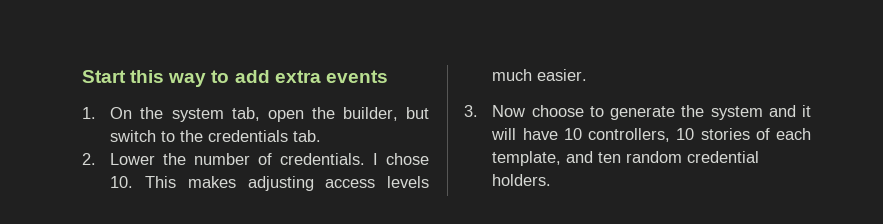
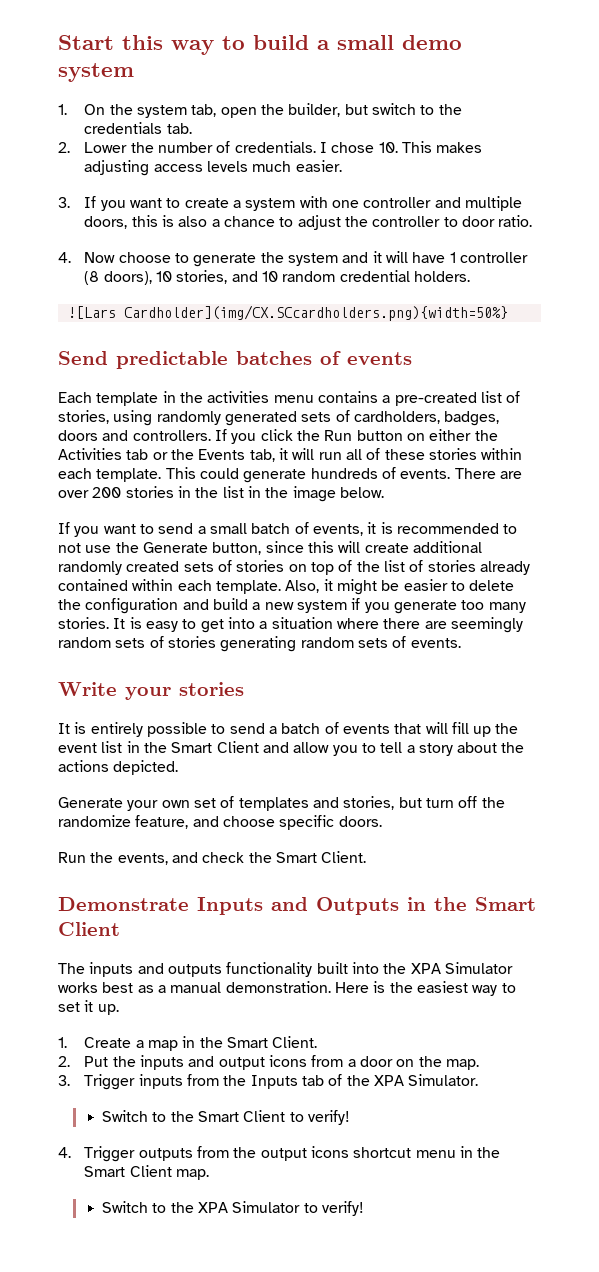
[234,70,388,83] add extra events -> [253,35,462,50] [58,63,134,82] build a small demo system
(478, 111) none -> [84,196,522,211] [84,215,533,230] [58,252,71,263] If you want to create a system with one controller and multiple doors, this is also a chance to adjust the controller to door ratio. // 4.
[563,128,811,142] [492,151,760,166] [492,174,552,186] 10 controllers, 10 stories of each template, and ten random credential holders. -> [449,252,528,263] [84,270,470,285] [67,305,508,321] [58,351,412,369] [58,391,521,406] [58,410,500,426] [58,429,498,444] [58,448,523,462] [58,467,522,483] [58,486,384,502] [58,522,518,537] [58,541,482,555] [58,560,530,575] [58,579,515,595] [58,598,526,614] [58,617,523,633] [58,636,461,652] [58,682,244,700] [58,722,519,737] [58,741,525,756] [58,760,179,775] [58,796,505,811] [58,815,382,830] [58,851,367,865] [58,897,536,915] [58,922,120,936] [58,962,513,977] [58,981,516,996] [58,1000,119,1015] [58,1036,318,1051] [58,1055,479,1070] [58,1074,479,1090] [101,1110,350,1125] [58,1146,501,1162] [84,1165,210,1180] [101,1201,364,1216] 1 controller (8 doors), 10 stories, and 10 random credential holders. // ![Lars Cardholder](img/CX.SCcardholders.png){width=50%} // Send predictable batches of events // Each template in the activities menu contains a pre-created list of stories, using randomly generated sets of cardholders, badges, doors and controllers. If you click the Run button on either the Activities tab or the Events tab, it will run all of these stories within each template. This could generate hundreds of events. There are over 200 stories in the list in the image below. // If you want to send a small batch of events, it is recommended to not use the Generate button, since this will create additional randomly created sets of stories on top of the list of stories already contained within each template. Also, it might be easier to delete the configuration and build a new system if you generate too many stories. It is easy to get into a situation where there are seemingly random sets of stories generating random sets of events. // Write your stories // It is entirely possible to send a batch of events that will fill up the event list in the Smart Client and allow you to tell a story about the actions depicted. // Generate your own set of templates and stories, but turn off the randomize feature, and choose specific doors. // Run the events, and check the Smart Client. // Demonstrate Inputs and Outputs in the Smart Client // The inputs and outputs functionality built into the XPA Simulator works best as a manual demonstration. Here is the easiest way to set it up. // 1. Create a map in the Smart Client. // 2. Put the inputs and output icons from a door on the map. // 3. Trigger inputs from the Inputs tab of the XPA Simulator. // Switch to the Smart Client to verify! // 4. Trigger outputs from the output icons shortcut menu in the Smart Client map. // Switch to the XPA Simulator to verify!

